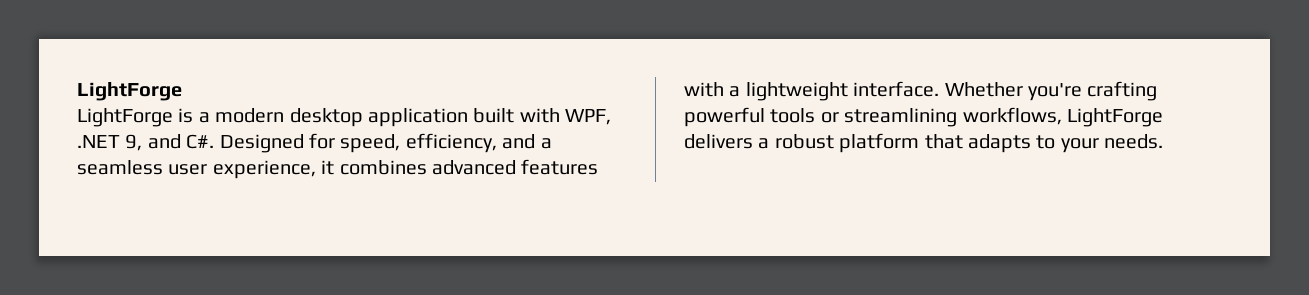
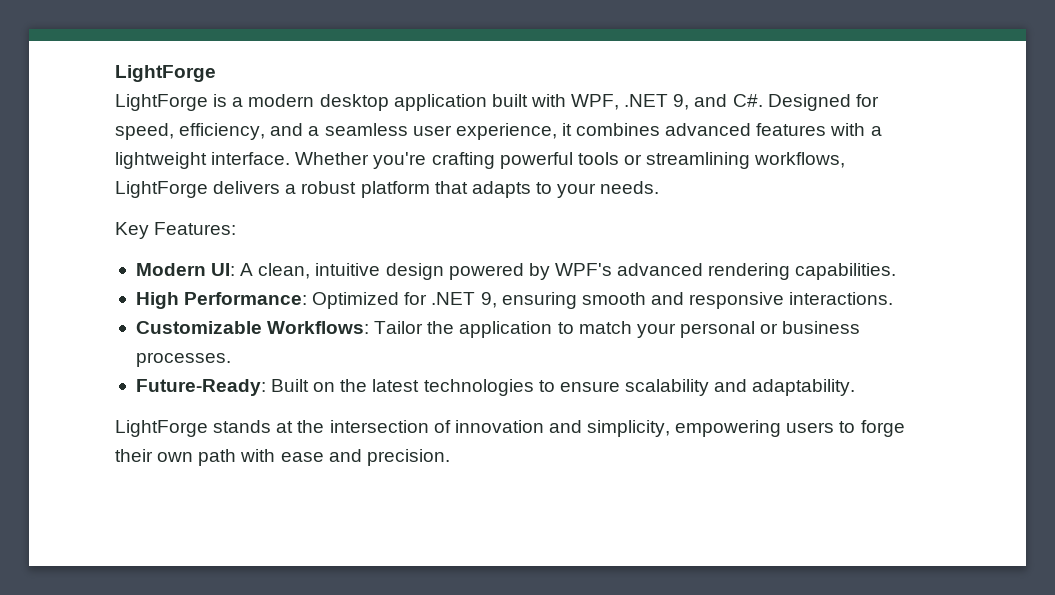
(1164, 141) none -> [115,222,237,239] [135,263,897,280] [135,292,894,309] [135,321,861,338] [135,352,231,367] [135,379,856,396] [115,420,905,437] [115,449,450,466] // Key Features: // Modern UI: A clean, intuitive design powered by WPF's advanced rendering capabilities. // High Performance: Optimized for .NET 9, ensuring smooth and responsive interactions. // Customizable Workflows: Tailor the application to match your personal or business processes. // Future-Ready: Built on the latest technologies to ensure scalability and adaptability. // LightForge stands at the intersection of innovation and simplicity, empowering users to forge their own path with ease and precision.

